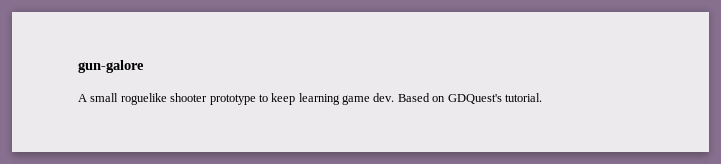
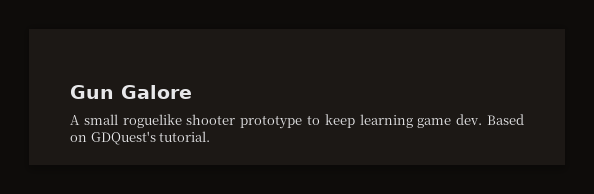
[78,60,144,73] gun-galore -> [70,85,192,99] Gun Galore

